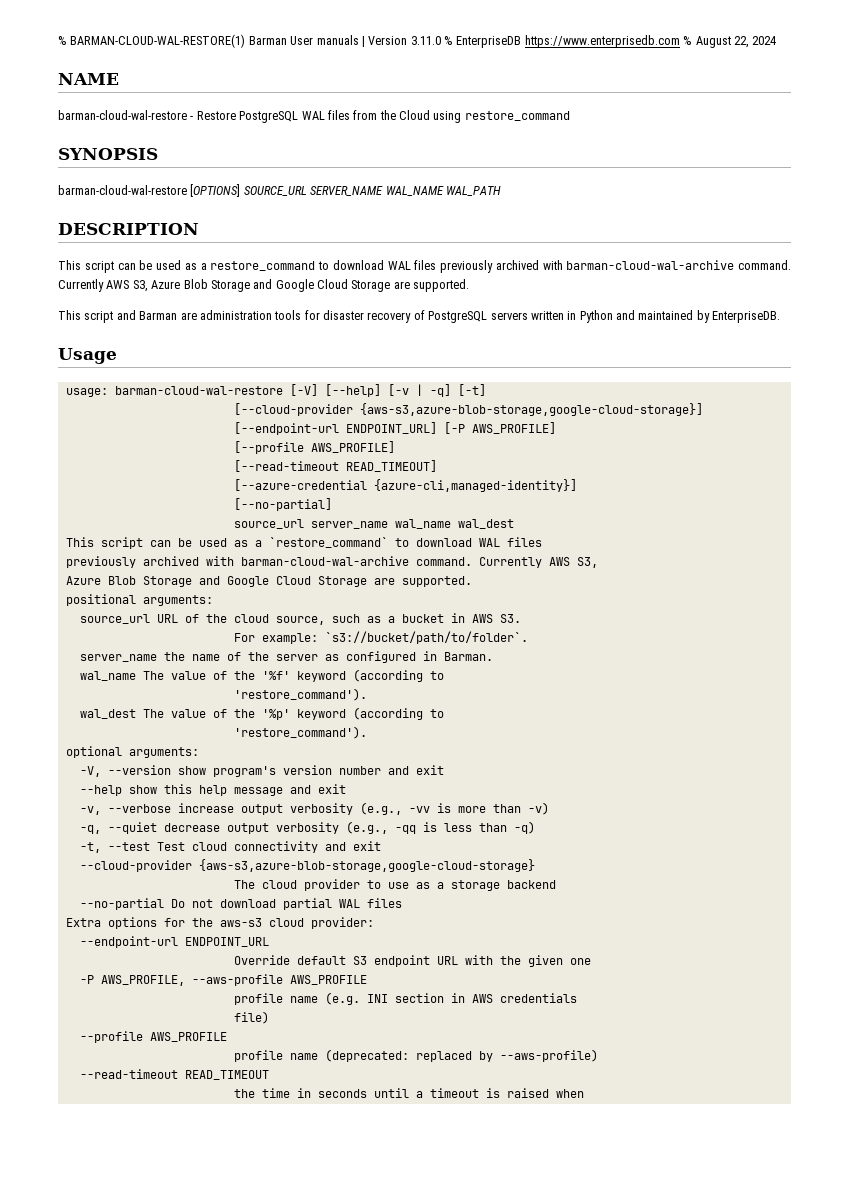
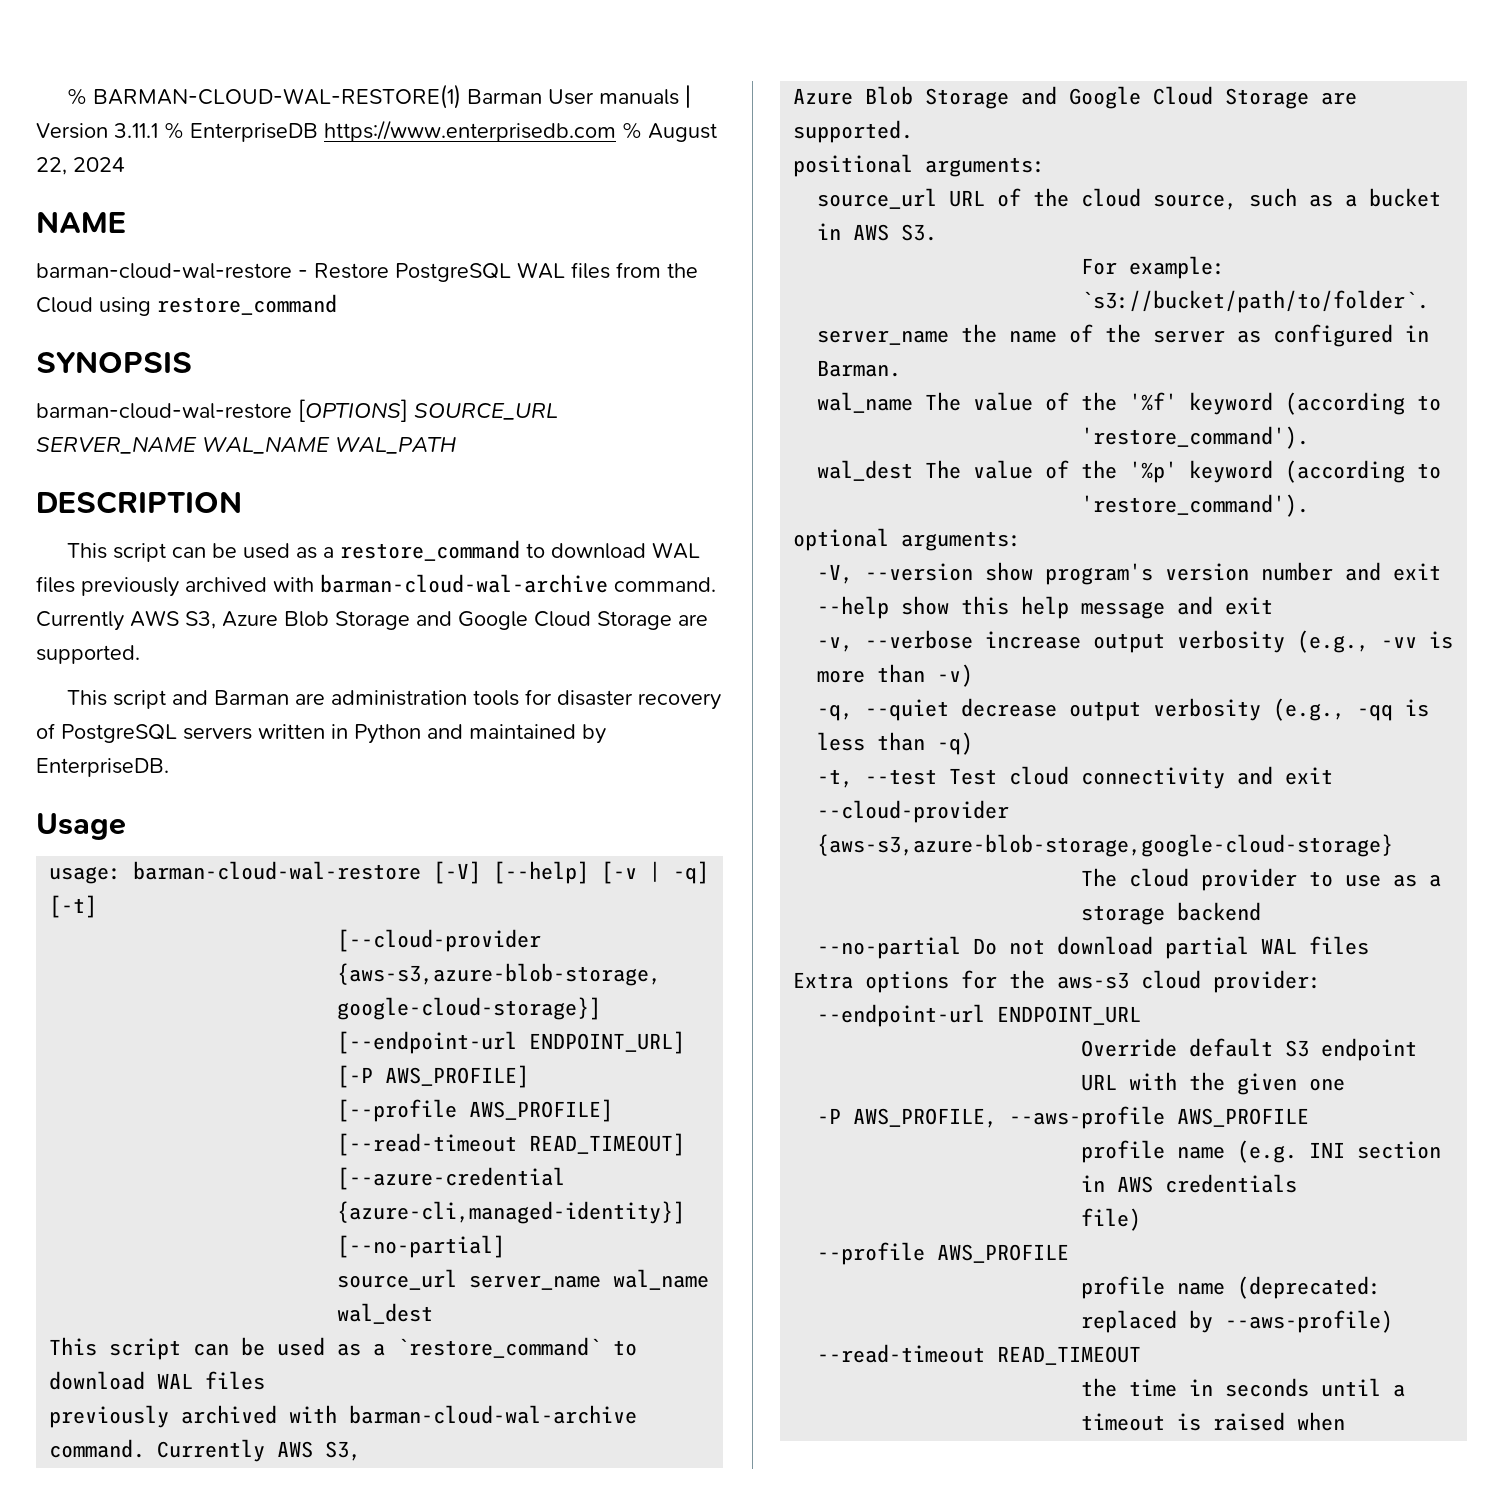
[410,36,441,45] 3.11.0 -> [114,123,158,138] 3.11.1

